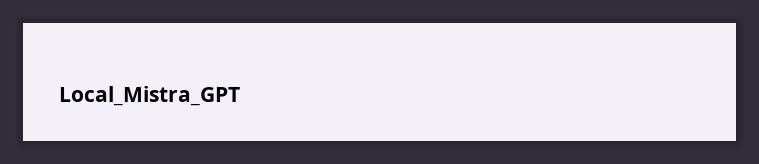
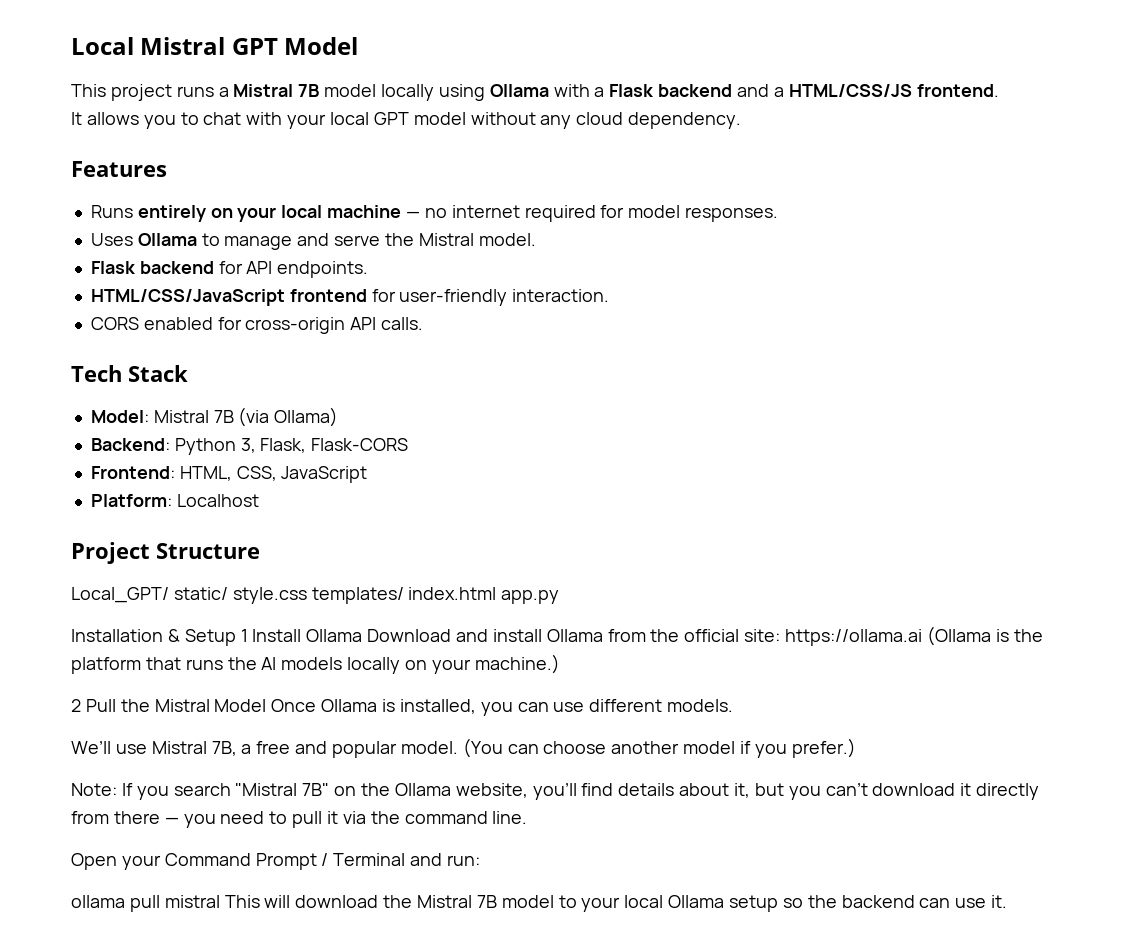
[59,86,240,106] Local_Mistra_GPT -> [71,37,359,55] [71,84,999,101] [71,112,742,129] [71,161,167,177] [90,205,779,222] [90,233,536,250] [90,261,369,278] [90,289,610,306] [90,317,424,334] [71,365,188,382] [90,407,339,427] [90,438,409,455] [90,466,368,483] [90,494,259,507] [71,542,260,564] [71,587,560,604] [71,626,1043,646] [71,654,560,674] [71,699,734,716] [71,738,856,758] [71,783,1040,800] [71,811,528,828] [71,853,481,870] [71,895,1008,912] Local Mistral GPT Model // This project runs a Mistral 7B model locally using Ollama with a Flask backend and a HTML/CSS/JS frontend. // It allows you to chat with your local GPT model without any cloud dependency. // Features // Runs entirely on your local machine — no internet required for model responses. // Uses Ollama to manage and serve the Mistral model. // Flask backend for API endpoints. // HTML/CSS/JavaScript frontend for user-friendly interaction. // CORS enabled for cross-origin API calls. // Tech Stack // Model: Mistral 7B (via Ollama) // Backend: Python 3, Flask, Flask-CORS // Frontend: HTML, CSS, JavaScript // Platform: Localhost // Project Structure // Local_GPT/ static/ style.css templates/ index.html app.py // Installation & Setup 1 Install Ollama Download and install Ollama from the official site: https://ollama.ai (Ollama is the platform that runs the AI models locally on your machine.) // 2 Pull the Mistral Model Once Ollama is installed, you can use different models. // We’ll use Mistral 7B, a free and popular model. (You can choose another model if you prefer.) // Note: If you search "Mistral 7B" on the Ollama website, you’ll find details about it, but you can’t download it directly from there — you need to pull it via the command line. // Open your Command Prompt / Terminal and run: // ollama pull mistral This will download the Mistral 7B model to your local Ollama setup so the backend can use it.

